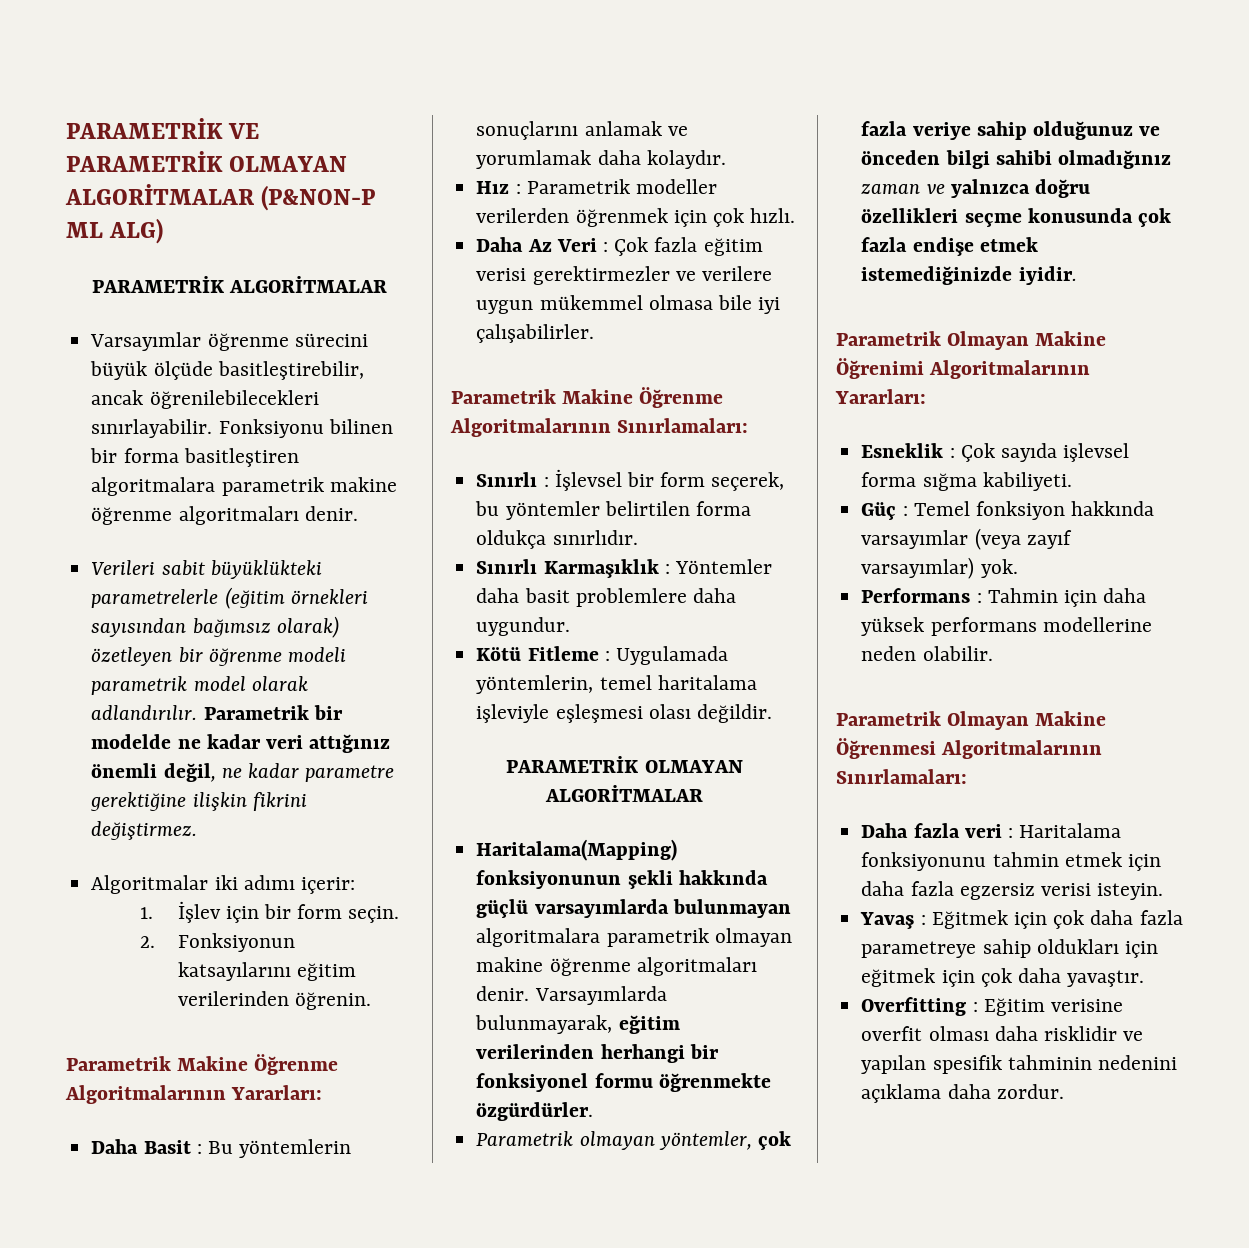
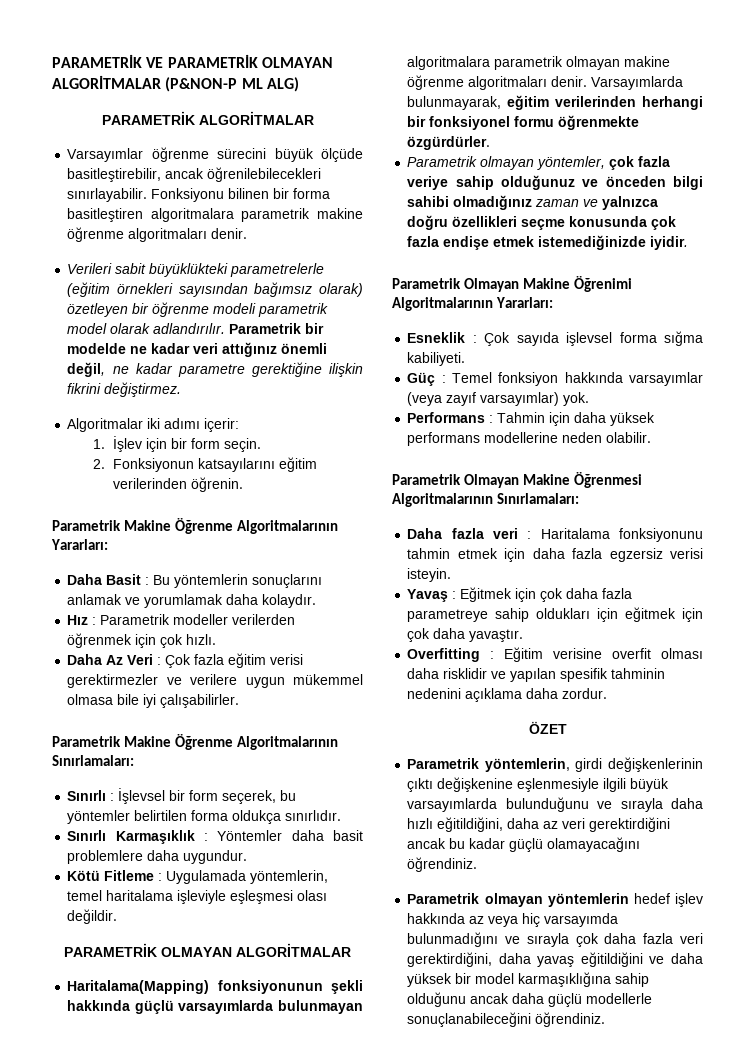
(1064, 1091) none -> [528,721,567,734] [407,757,703,772] [407,777,670,792] [407,797,703,812] [407,817,671,832] [407,837,641,852] [407,857,478,872] [407,893,703,907] [407,913,619,927] [407,932,703,947] [407,952,703,967] [407,972,650,987] [407,992,653,1007] [407,1012,606,1027] // ÖZET // Parametrik yöntemlerin, girdi değişkenlerinin çıktı değişkenine eşlenmesiyle ilgili büyük varsayımlarda bulunduğunu ve sırayla daha hızlı eğitildiğini, daha az veri gerektirdiğini ancak bu kadar güçlü olamayacağını öğrendiniz. // Parametrik olmayan yöntemlerin hedef işlev hakkında az veya hiç varsayımda bulunmadığını ve sırayla çok daha fazla veri gerektirdiğini, daha yavaş eğitildiğini ve daha yüksek bir model karmaşıklığına sahip olduğunu ancak daha güçlü modellerle sonuçlanabileceğini öğrendiniz.

